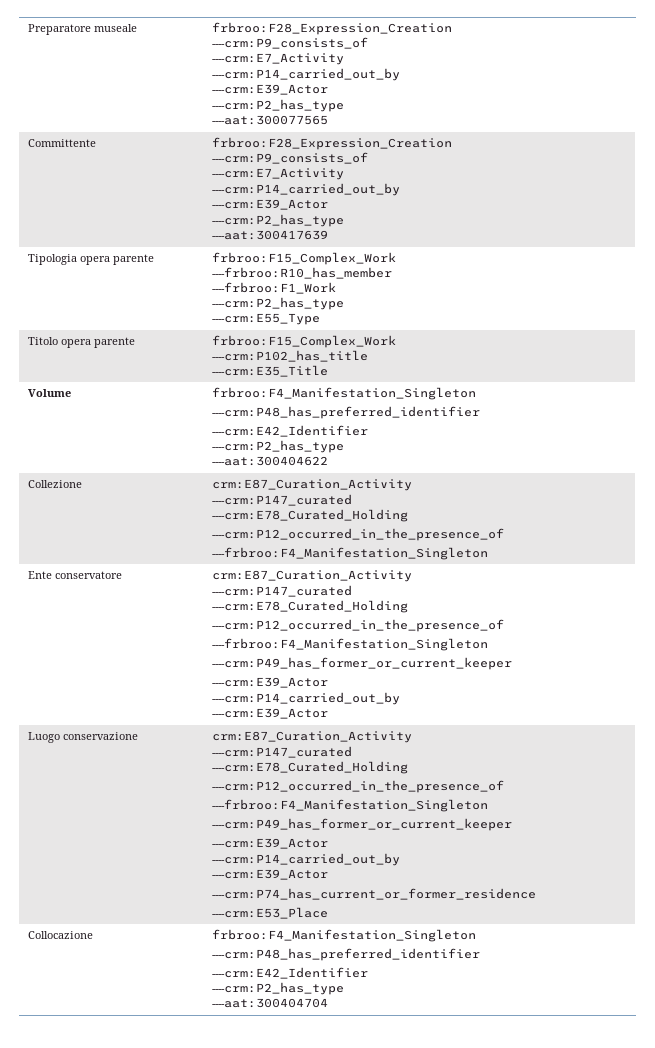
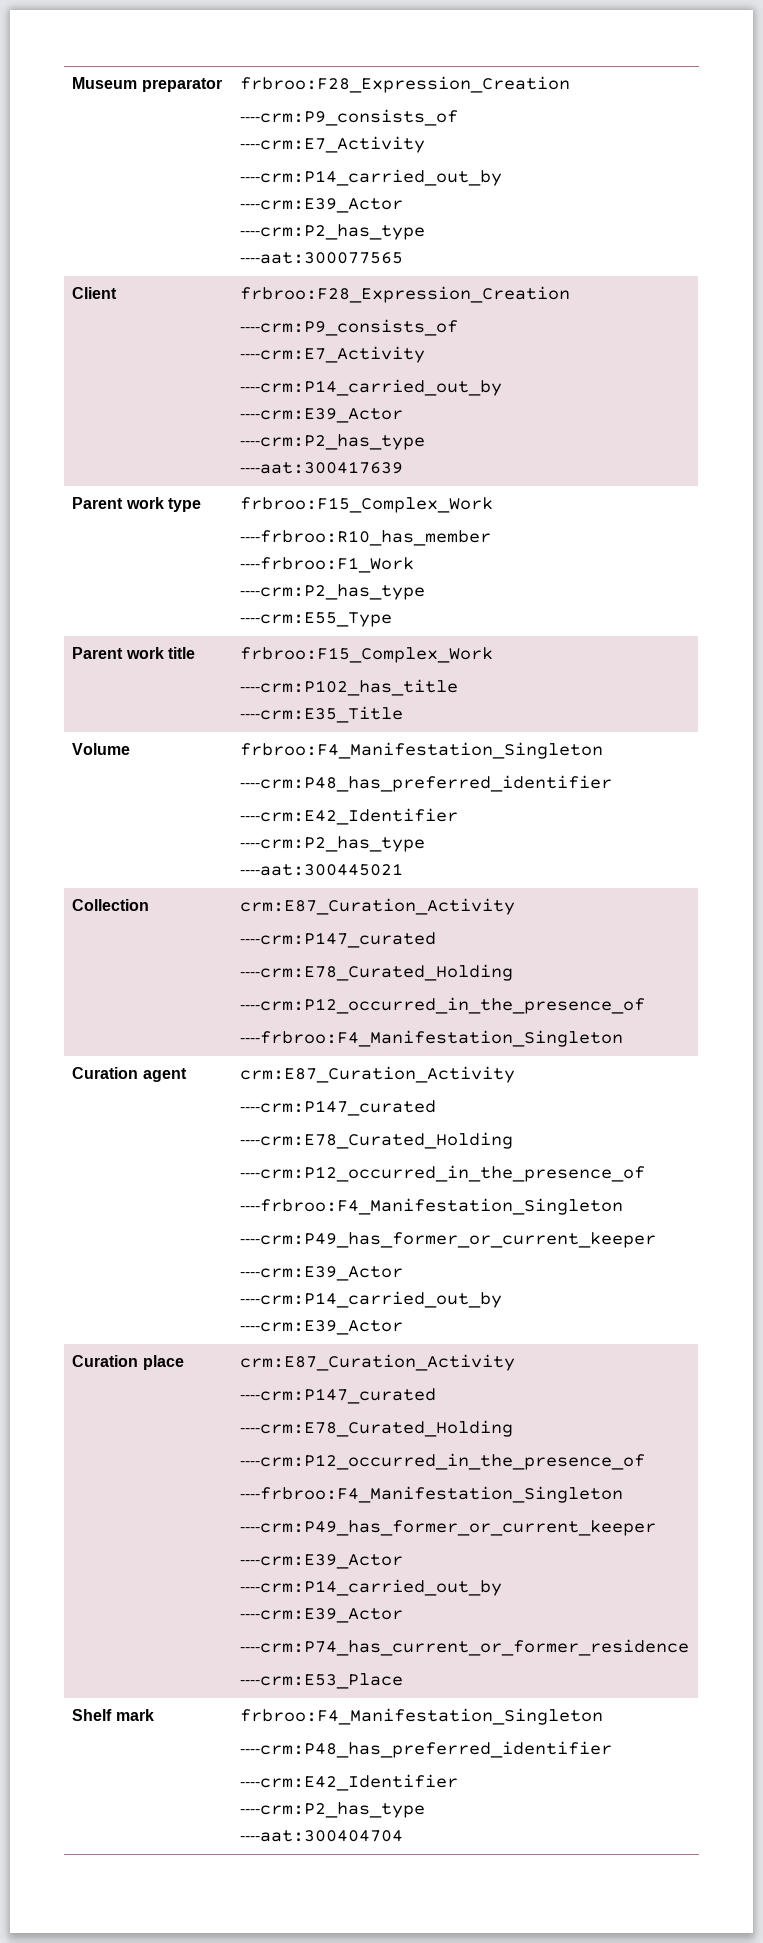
[28,24,138,35] Preparatore museale -> [72,77,222,92] Museum preparator
[28,139,97,147] Committente -> [72,287,118,299] Client
[28,254,155,265] Tipologia opera parente -> [72,497,201,512] Parent work type
[28,337,136,348] Titolo opera parente -> [72,647,195,659] Parent work title
[212,456,329,466] [28,480,83,488] [212,479,413,491] [212,494,353,506] [212,509,409,522] [212,528,505,541] [212,547,489,560] [28,571,123,579] [212,570,413,582] [212,585,353,597] [212,600,409,613] [212,619,505,632] [212,638,489,651] [212,657,513,670] [212,677,329,688] [212,692,401,705] [212,708,329,719] [28,732,139,743] ----aat:300404622 // Collezione | crm:E87_Curation_Activity // ----crm:P147_curated // ----crm:E78_Curated_Holding // ----crm:P12_occurred_in_the_presence_of // ----frbroo:F4_Manifestation_Singleton // Ente conservatore | crm:E87_Curation_Activity // ----crm:P147_curated // ----crm:E78_Curated_Holding // ----crm:P12_occurred_in_the_presence_of // ----frbroo:F4_Manifestation_Singleton // ----crm:P49_has_former_or_current_keeper // ----crm:E39_Actor // ----crm:P14_carried_out_by // ----crm:E39_Actor // Luogo conservazione -> [240,863,404,876] [72,899,150,911] [240,898,516,915] [240,932,437,948] [240,964,514,981] [240,997,646,1014] [240,1030,624,1047] [72,1067,187,1082] [240,1066,516,1083] [240,1100,437,1116] [240,1132,514,1149] [240,1165,646,1182] [240,1198,624,1215] [240,1232,657,1248] [240,1266,404,1281] [240,1291,503,1308] [240,1320,404,1335] [72,1355,184,1370] ----aat:300445021 // Collection | crm:E87_Curation_Activity // ----crm:P147_curated // ----crm:E78_Curated_Holding // ----crm:P12_occurred_in_the_presence_of // ----frbroo:F4_Manifestation_Singleton // Curation agent | crm:E87_Curation_Activity // ----crm:P147_curated // ----crm:E78_Curated_Holding // ----crm:P12_occurred_in_the_presence_of // ----frbroo:F4_Manifestation_Singleton // ----crm:P49_has_former_or_current_keeper // ----crm:E39_Actor // ----crm:P14_carried_out_by // ----crm:E39_Actor // Curation place
[28,931,94,939] Collocazione -> [72,1709,154,1721] Shelf mark

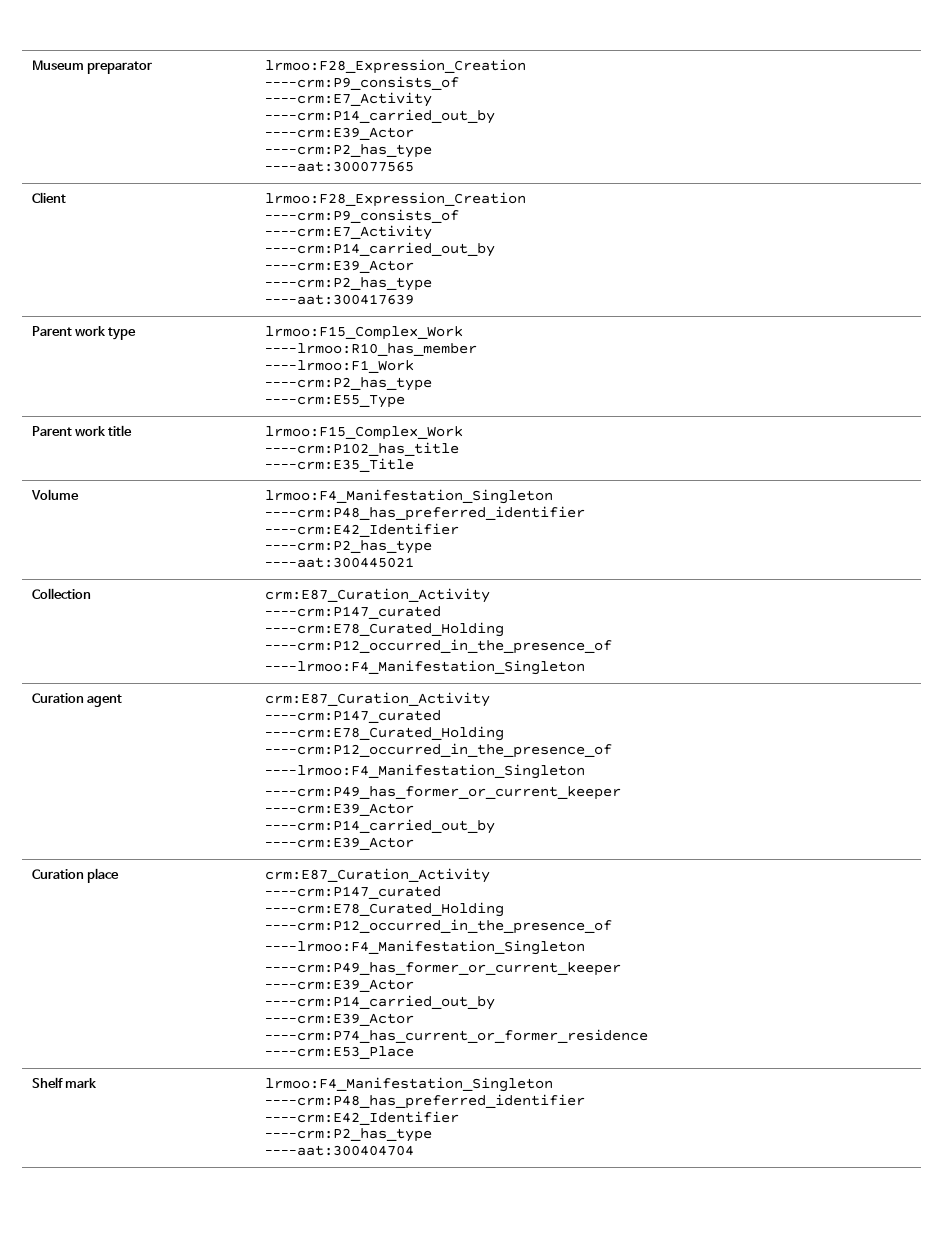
[240,76,571,93] frbroo:F28_Expression_Creation -> [264,59,526,74] lrmoo:F28_Expression_Creation
[240,286,571,303] frbroo:F28_Expression_Creation -> [264,192,526,207] lrmoo:F28_Expression_Creation
[240,497,494,513] [240,530,492,546] [240,557,415,573] frbroo:F15_Complex_Work // ----frbroo:R10_has_member // ----frbroo:F1_Work -> [264,326,463,340] [264,343,477,356] [264,360,414,373] lrmoo:F15_Complex_Work // ----lrmoo:R10_has_member // ----lrmoo:F1_Work
[240,647,494,663] frbroo:F15_Complex_Work -> [264,426,463,440] lrmoo:F15_Complex_Work
[240,742,604,759] frbroo:F4_Manifestation_Singleton -> [264,489,553,504] lrmoo:F4_Manifestation_Singleton
[240,1030,624,1047] ----frbroo:F4_Manifestation_Singleton -> [264,660,585,675] ----lrmoo:F4_Manifestation_Singleton
[240,1198,624,1215] ----frbroo:F4_Manifestation_Singleton -> [264,764,585,779] ----lrmoo:F4_Manifestation_Singleton
[240,1486,624,1503] ----frbroo:F4_Manifestation_Singleton -> [264,940,585,955] ----lrmoo:F4_Manifestation_Singleton
[240,1708,604,1725] frbroo:F4_Manifestation_Singleton -> [264,1077,553,1092] lrmoo:F4_Manifestation_Singleton

